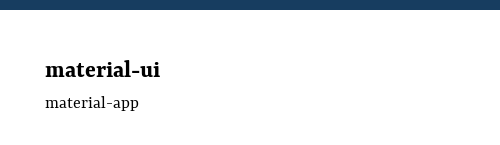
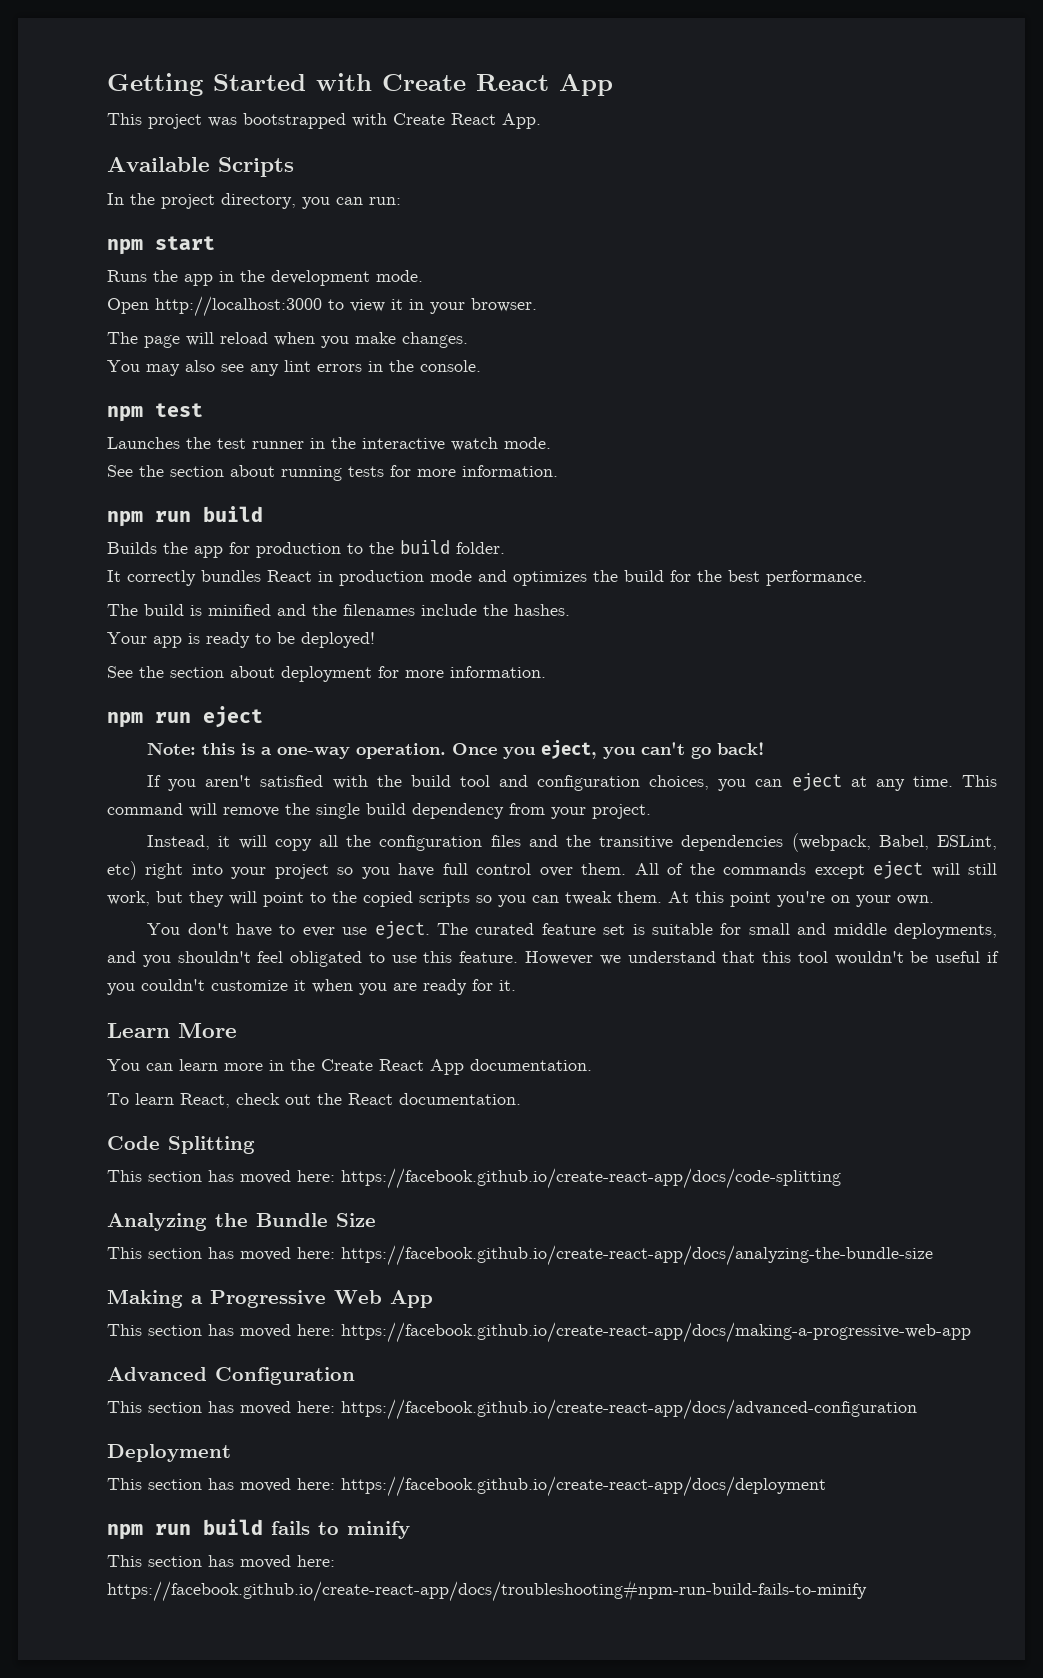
[45,60,160,77] [45,96,139,111] material-ui // material-app -> [107,73,613,96] [107,113,541,129] [107,157,294,177] [107,193,401,209] [107,236,215,255] [107,270,423,286] [107,296,537,317] [107,332,468,348] [107,360,481,376] [107,403,203,422] [107,437,551,451] [107,465,558,481] [107,506,263,527] [107,540,505,558] [107,570,867,586] [107,604,570,616] [107,632,375,648] [107,666,546,682] [107,706,263,728] [147,740,765,759] [147,773,997,791] [107,803,651,819] [147,833,998,852] [107,861,998,880] [107,891,934,907] [147,921,998,939] [107,951,1000,967] [107,979,516,995] [107,1023,237,1038] [107,1059,592,1075] [107,1093,521,1108] [107,1136,255,1154] [107,1168,841,1189] [107,1213,376,1231] [107,1245,933,1266] [107,1289,433,1308] [107,1322,971,1343] [107,1367,355,1385] [107,1399,917,1420] [107,1444,231,1462] [107,1476,826,1497] [107,1519,410,1540] [107,1555,335,1569] [107,1580,867,1602] Getting Started with Create React App // This project was bootstrapped with Create React App. // Available Scripts // In the project directory, you can run: // npm start // Runs the app in the development mode. // Open http://localhost:3000 to view it in your browser. // The page will reload when you make changes. // You may also see any lint errors in the console. // npm test // Launches the test runner in the interactive watch mode. // See the section about running tests for more information. // npm run build // Builds the app for production to the build folder. // It correctly bundles React in production mode and optimizes the build for the best performance. // The build is minified and the filenames include the hashes. // Your app is ready to be deployed! // See the section about deployment for more information. // npm run eject // Note: this is a one-way operation. Once you eject, you can't go back! // If you aren't satisfied with the build tool and configuration choices, you can eject at any time. This command will remove the single build dependency from your project. // Instead, it will copy all the configuration files and the transitive dependencies (webpack, Babel, ESLint, etc) right into your project so you have full control over them. All of the commands except eject will still work, but they will point to the copied scripts so you can tweak them. At this point you're on your own. // You don't have to ever use eject. The curated feature set is suitable for small and middle deployments, and you shouldn't feel obligated to use this feature. However we understand that this tool wouldn't be useful if you couldn't customize it when you are ready for it. // Learn More // You can learn more in the Create React App documentation. // To learn React, check out the React documentation. // Code Splitting // This section has moved here: https://facebook.github.io/create-react-app/docs/code-splitting // Analyzing the Bundle Size // This section has moved here: https://facebook.github.io/create-react-app/docs/analyzing-the-bundle-size // Making a Progressive Web App // This section has moved here: https://facebook.github.io/create-react-app/docs/making-a-progressive-web-app // Advanced Configuration // This section has moved here: https://facebook.github.io/create-react-app/docs/advanced-configuration // Deployment // This section has moved here: https://facebook.github.io/create-react-app/docs/deployment // npm run build fails to minify // This section has moved here: https://facebook.github.io/create-react-app/docs/troubleshooting#npm-run-build-fails-to-minify

